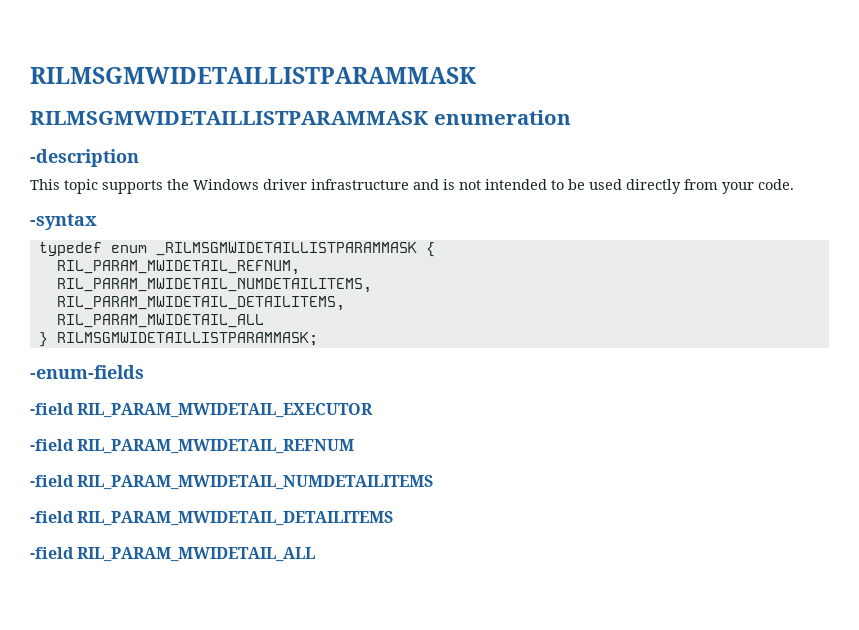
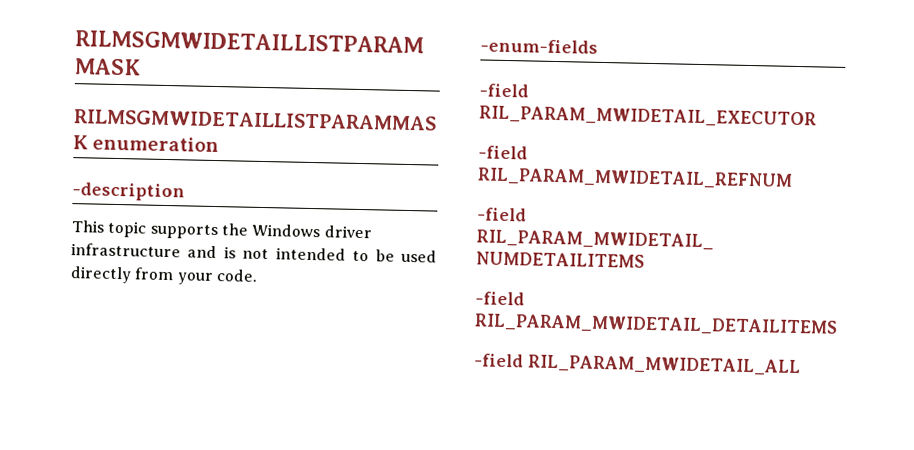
[30,214,97,230] [38,242,435,257] [56,260,300,275] [56,278,372,293] [56,296,345,311] [56,314,264,328] [38,332,318,347] // -syntax // typedef enum _RILMSGMWIDETAILLISTPARAMMASK { // RIL_PARAM_MWIDETAIL_REFNUM, // RIL_PARAM_MWIDETAIL_NUMDETAILITEMS, // RIL_PARAM_MWIDETAIL_DETAILITEMS, // RIL_PARAM_MWIDETAIL_ALL // } RILMSGMWIDETAILLISTPARAMMASK; -> (258, 275) none

